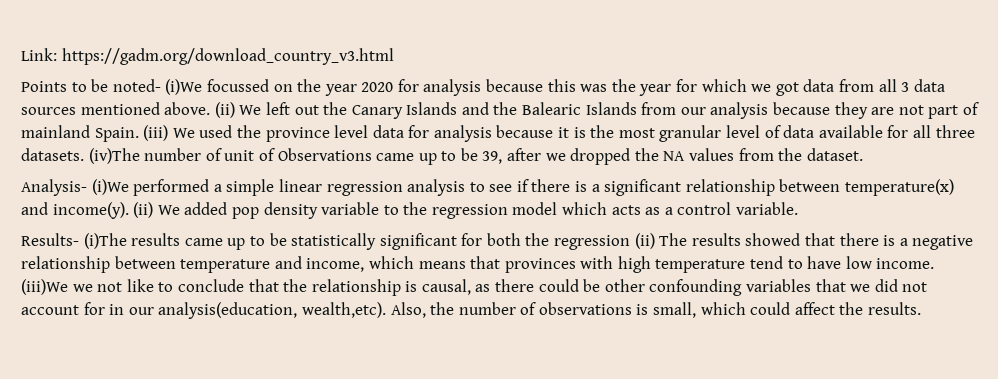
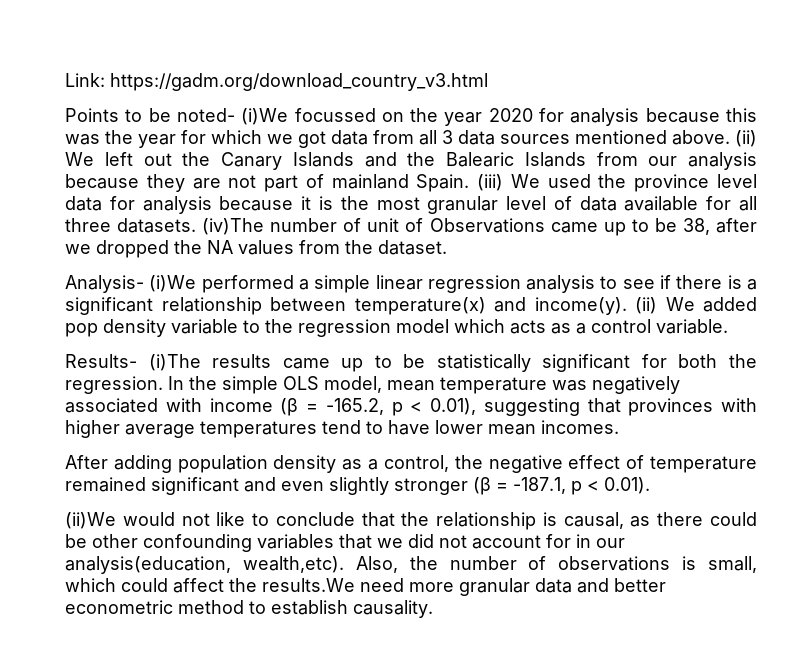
[482,151,503,164] 39, -> [682,218,710,235] 38,
[554,233,974,250] [21,256,935,273] [21,279,93,295] regression (ii) The results showed that there is a negative relationship between temperature and income, which means that provinces with high temperature tend to have low income. (iii)We we -> [65,376,680,394] [65,398,757,416] [65,420,619,438] [65,455,757,473] [65,477,650,495] [65,512,175,529] regression. In the simple OLS model, mean temperature was negatively associated with income (β = -165.2, p < 0.01), suggesting that provinces with higher average temperatures tend to have lower mean incomes. // After adding population density as a control, the negative effect of temperature remained significant and even slightly stronger (β = -187.1, p < 0.01). // (ii)We would
[868,302,922,315] results. -> [262,578,666,596] [65,600,433,618] results.We need more granular data and better econometric method to establish causality.

